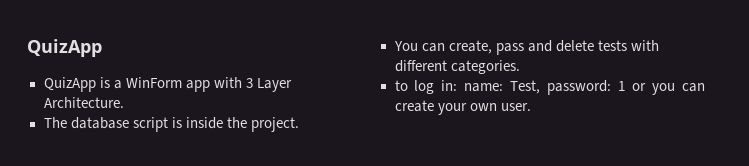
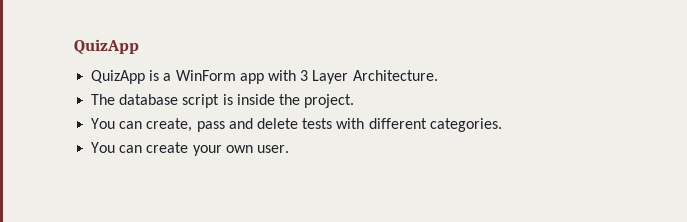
[394,80,676,95] to log in: name: Test, password: 1 or you -> [91,142,116,153] You

